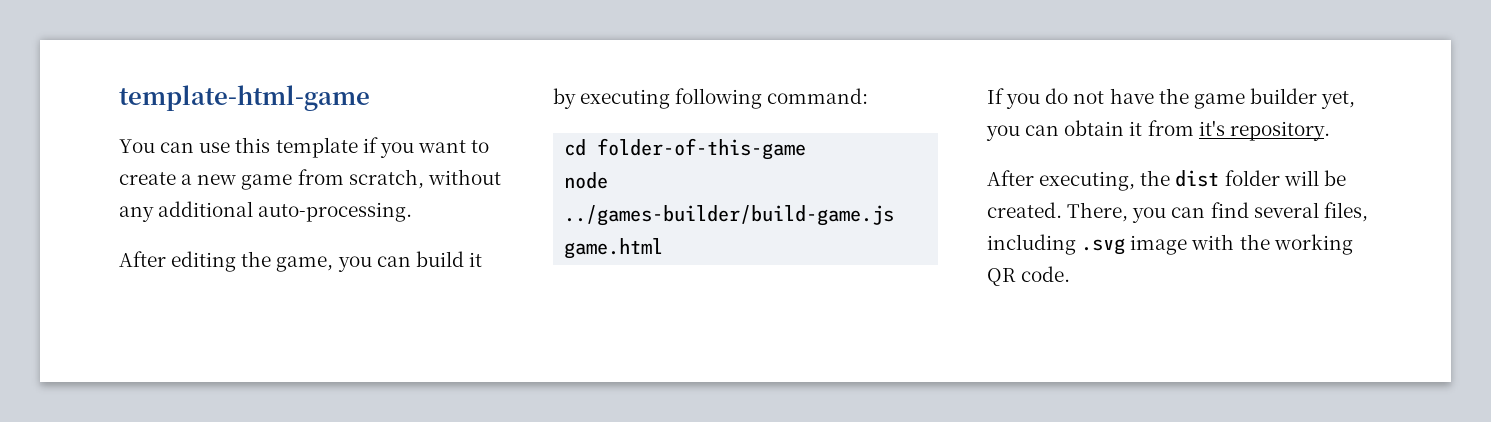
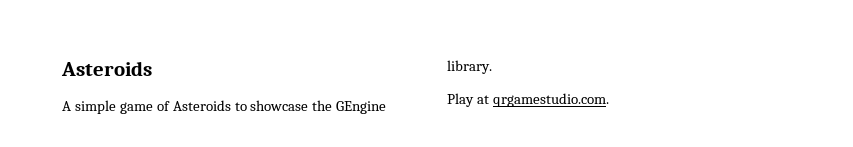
[119,85,370,111] [119,137,490,158] [119,169,501,190] [119,201,413,222] [119,251,482,272] [553,88,869,109] [564,138,807,160] [564,172,609,189] [564,205,895,226] [564,238,664,259] [987,88,1356,109] [986,120,1330,141] [987,170,1346,191] [987,202,1368,223] [987,234,1353,255] [987,266,1071,286] template-html-game // You can use this template if you want to create a new game from scratch, without any additional auto-processing. // After editing the game, you can build it by executing following command: // cd folder-of-this-game // node ../games-builder/build-game.js game.html // If you do not have the game builder yet, you can obtain it from it's repository. // After executing, the dist folder will be created. There, you can find several files, including .svg image with the working QR code. -> [61,61,152,76] [62,100,387,114] [447,60,492,74] [447,93,609,107] Asteroids // A simple game of Asteroids to showcase the GEngine library. // Play at qrgamestudio.com.

